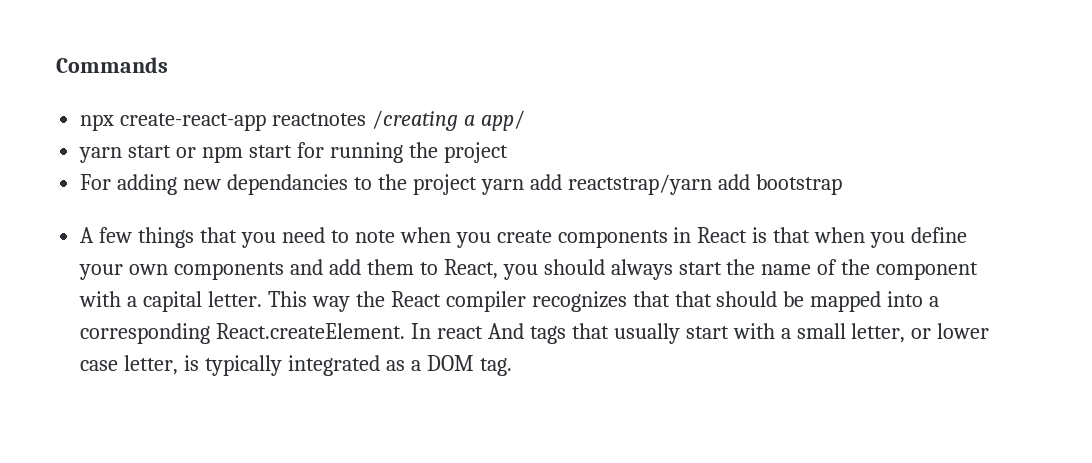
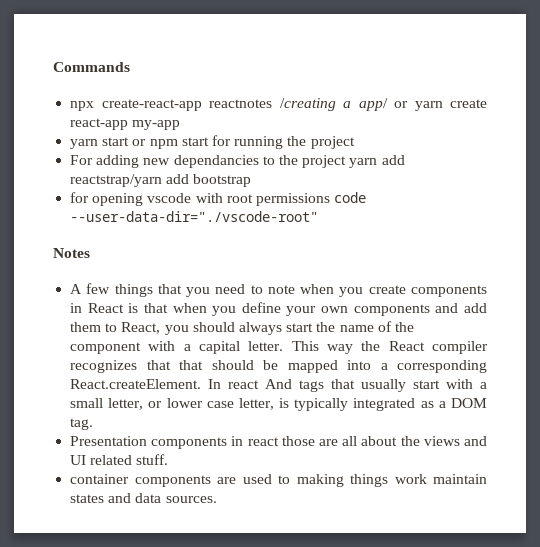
(525, 120) none -> [394,99,487,111] [70,118,181,130] or yarn create react-app my-app
(842, 184) none -> [70,192,367,206] [70,211,319,222] [53,248,90,258] // for opening vscode with root permissions code --user-data-dir="./vscode-root" // Notes
(512, 367) none -> [70,436,487,449] [70,454,169,465] [70,474,487,487] [70,493,217,503] // Presentation components in react those are all about the views and UI related stuff. // container components are used to making things work maintain states and data sources.

